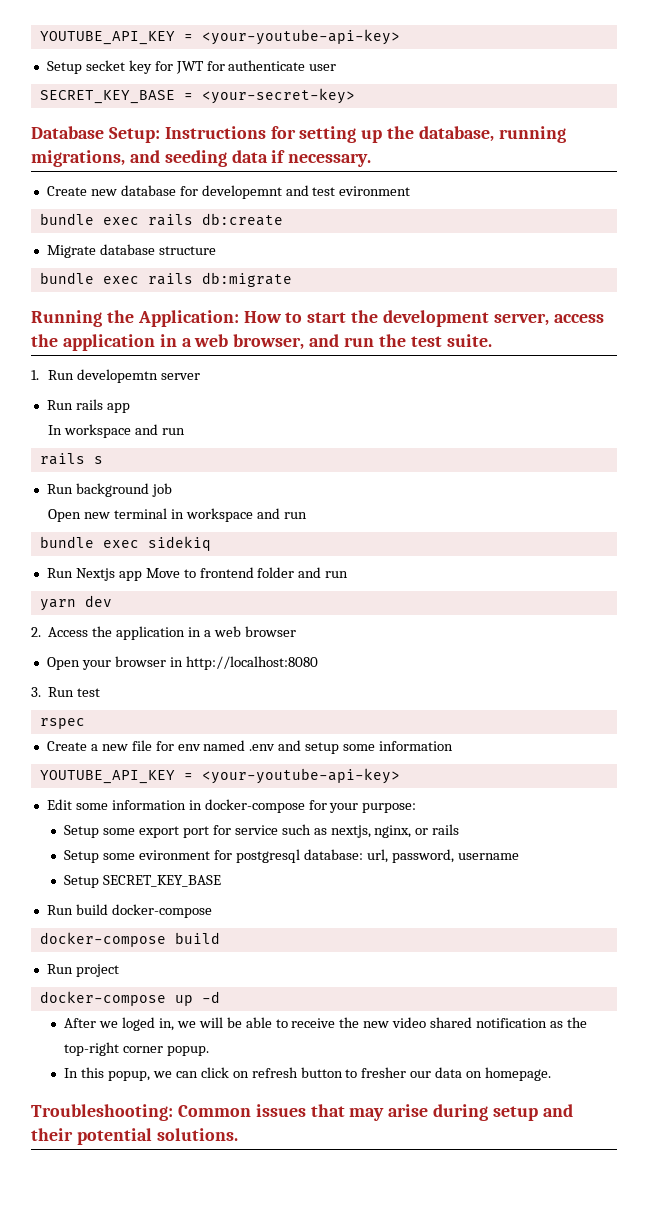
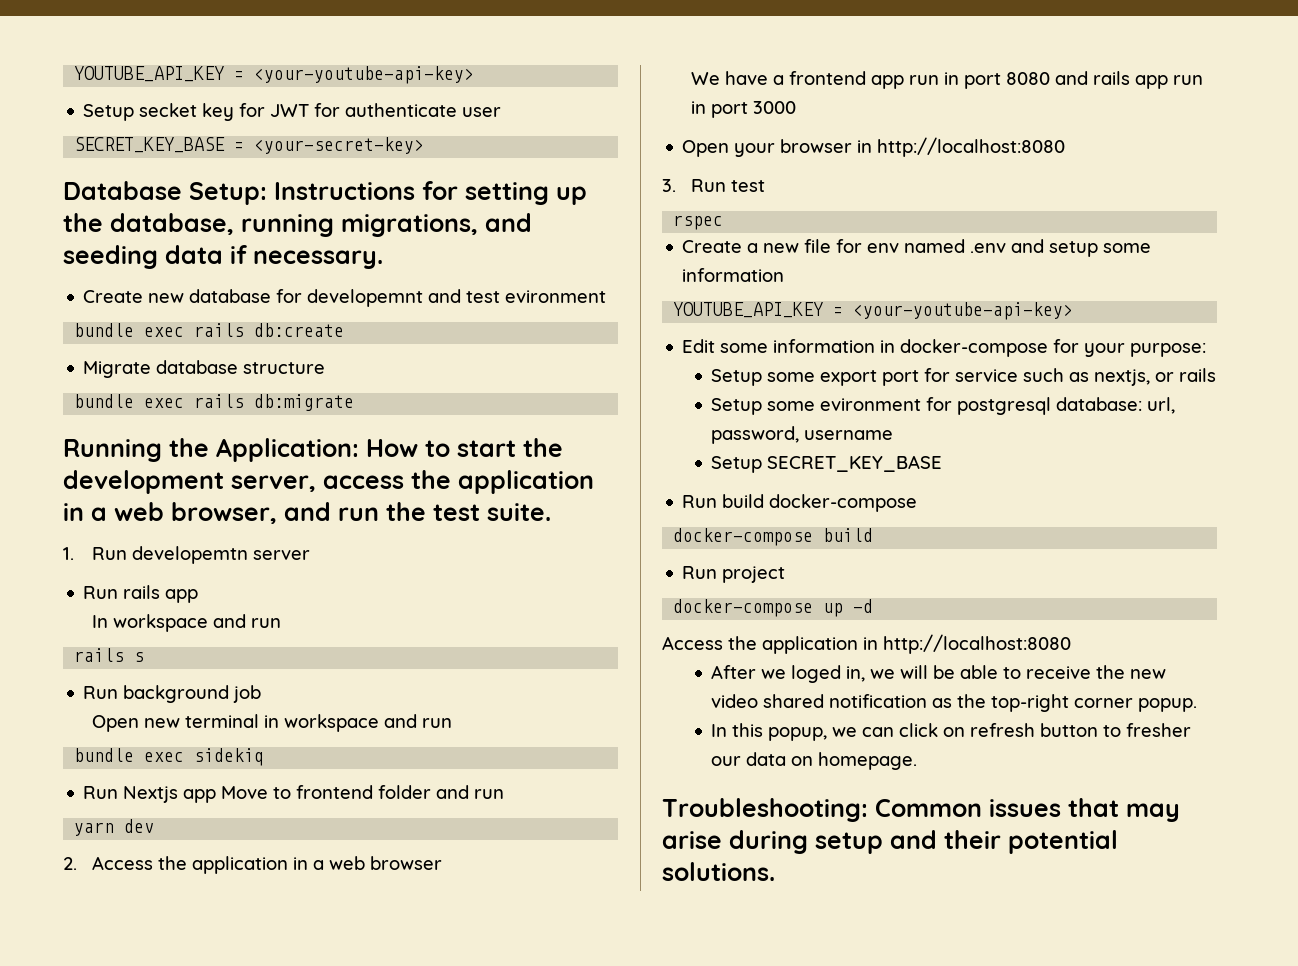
(296, 631) none -> [690,71,1203,89] [690,101,796,118] // We have a frontend app run in port 8080 and rails app run in port 3000
[374,825,412,838] nginx, -> (1151, 377) none
(220, 997) none -> [662,634,1071,654] // Access the application in http://localhost:8080

